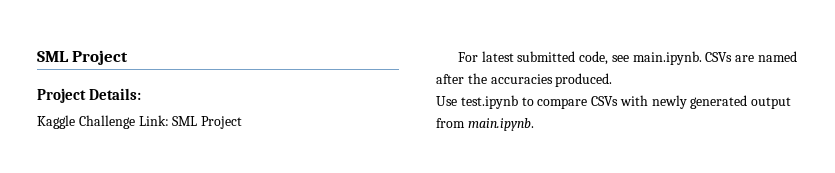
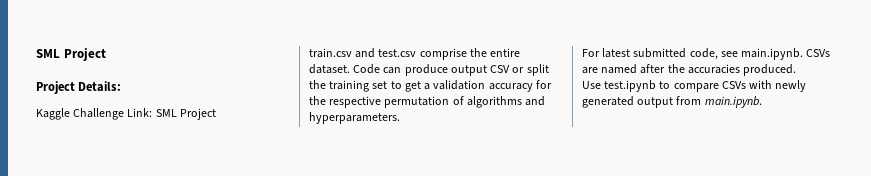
(243, 122) none -> [309,48,521,60] [309,64,549,76] [309,80,552,92] [309,96,546,108] [309,112,400,124] // train.csv and test.csv comprise the entire dataset. Code can produce output CSV or split the training set to get a validation accuracy for the respective permutation of algorithms and hyperparameters.

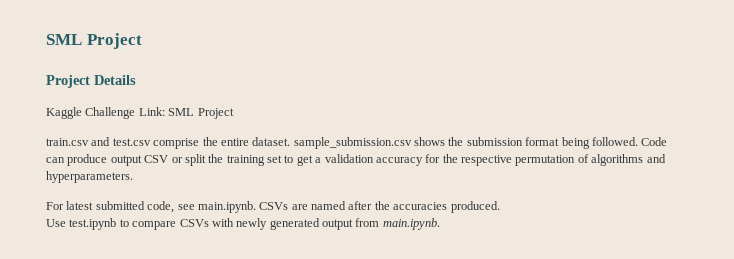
[78,81,122,92] Details: -> [94,75,136,85] Details
(350, 69) none -> [293,137,638,149] sample_submission.csv shows the submission format being followed.

